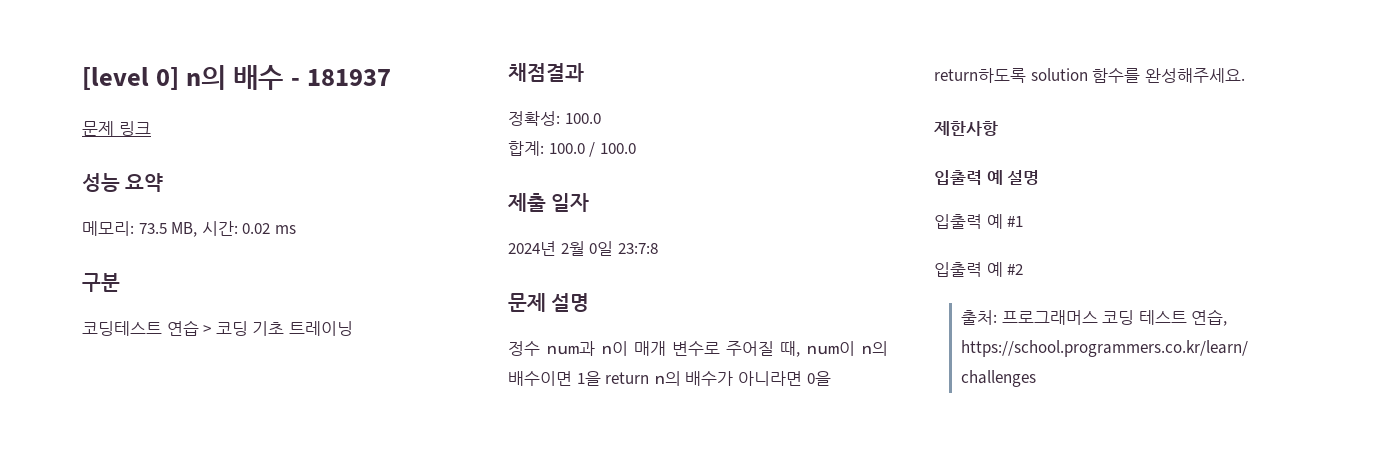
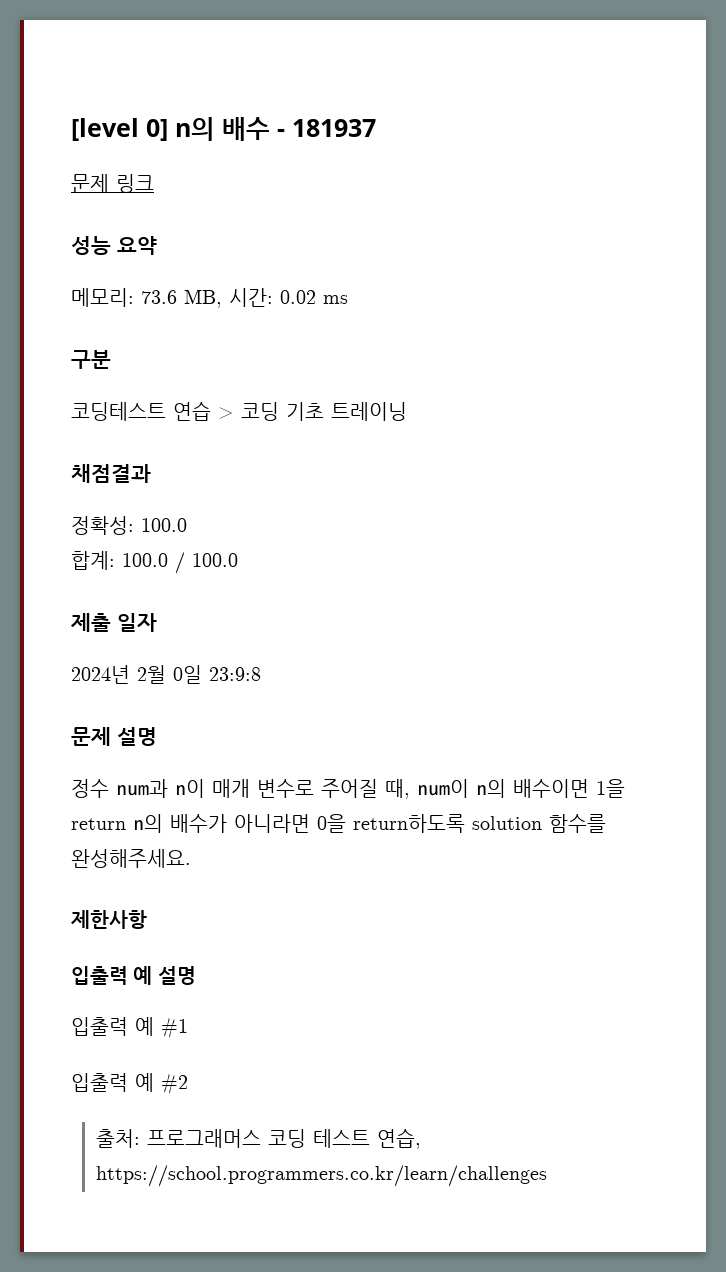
[138,223,167,234] 73.5 -> [141,290,177,304] 73.6
[617,243,658,254] 23:7:8 -> [209,667,261,681] 23:9:8

